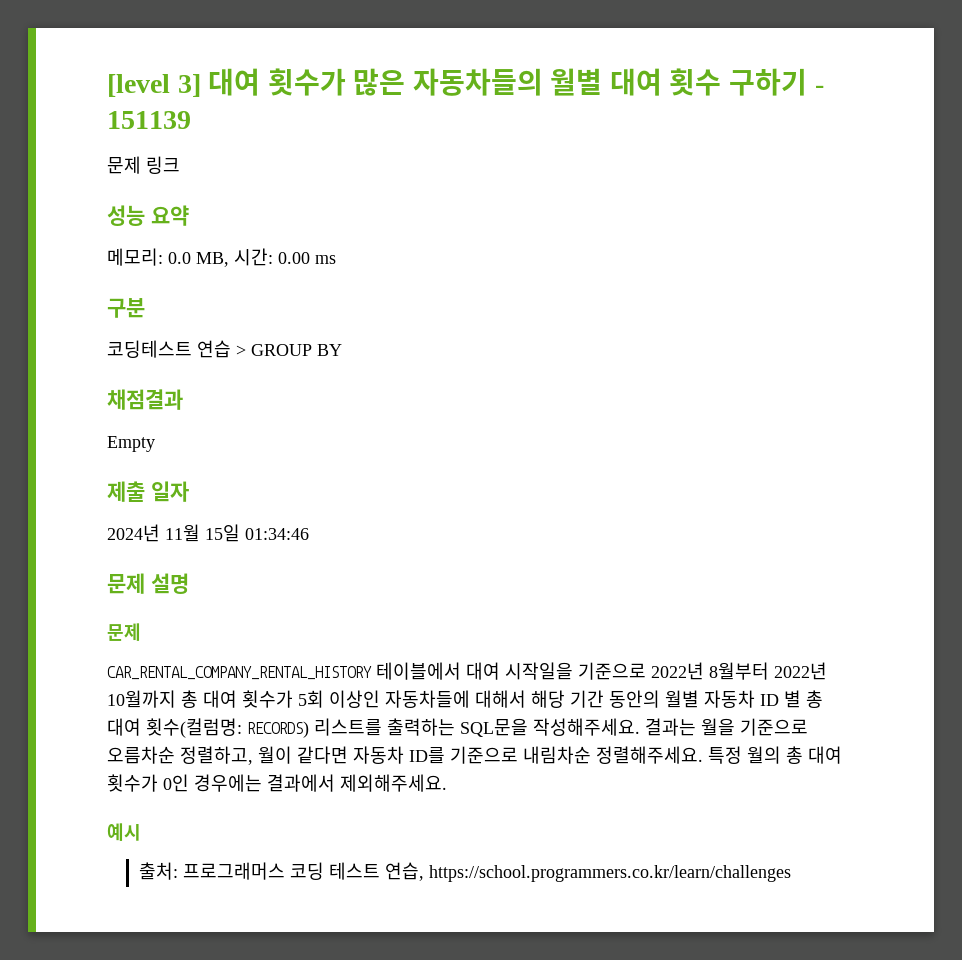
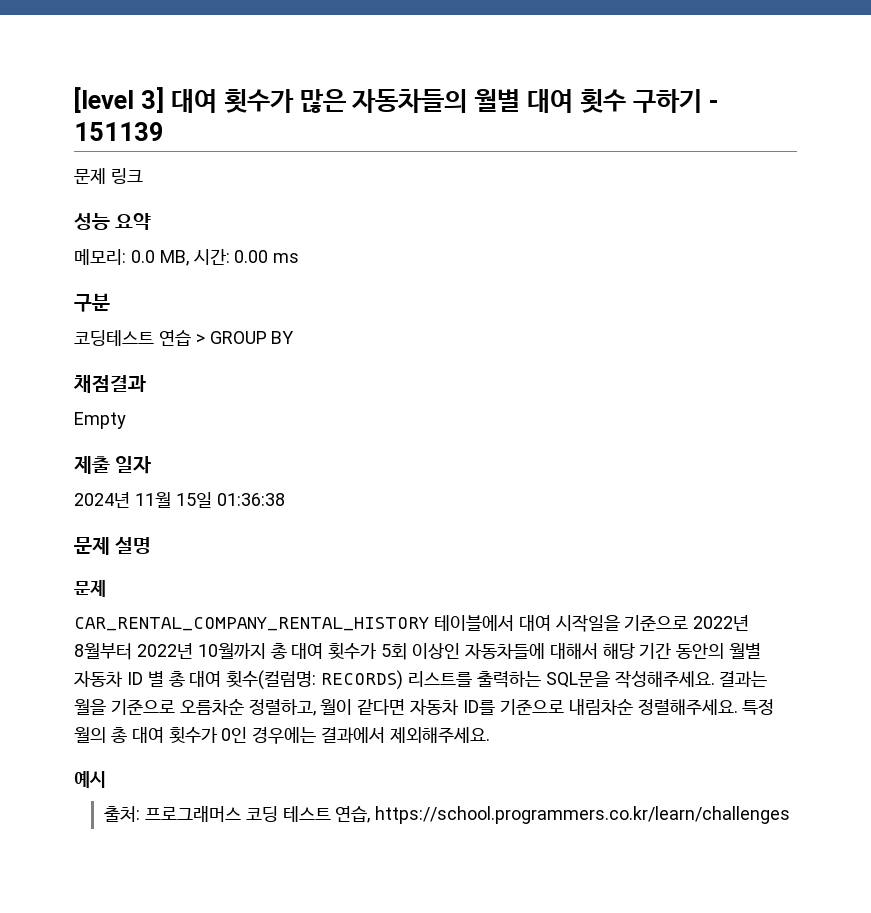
[245,528,309,540] 01:34:46 -> [216,493,285,506] 01:36:38

